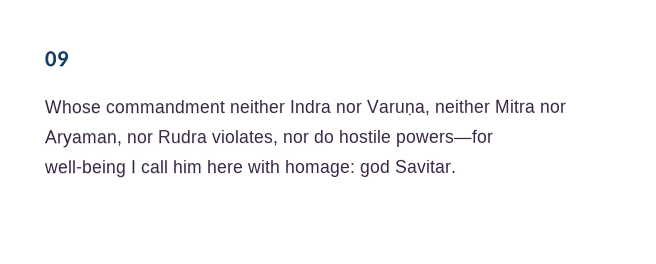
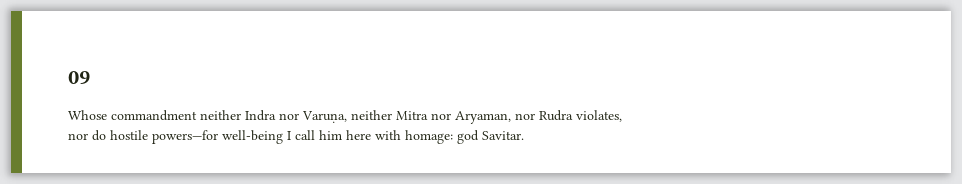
(279, 138) none -> (622, 116) //

